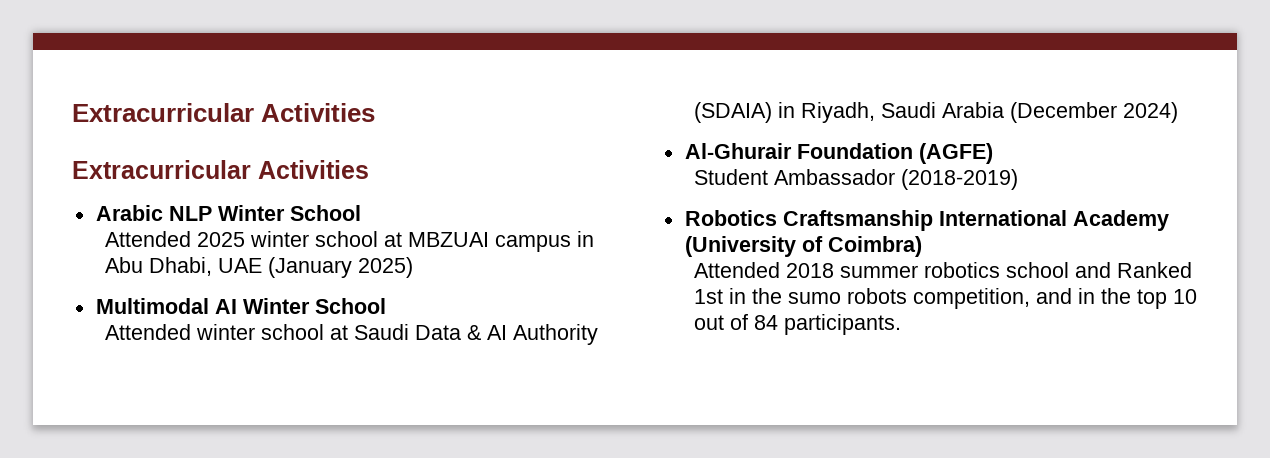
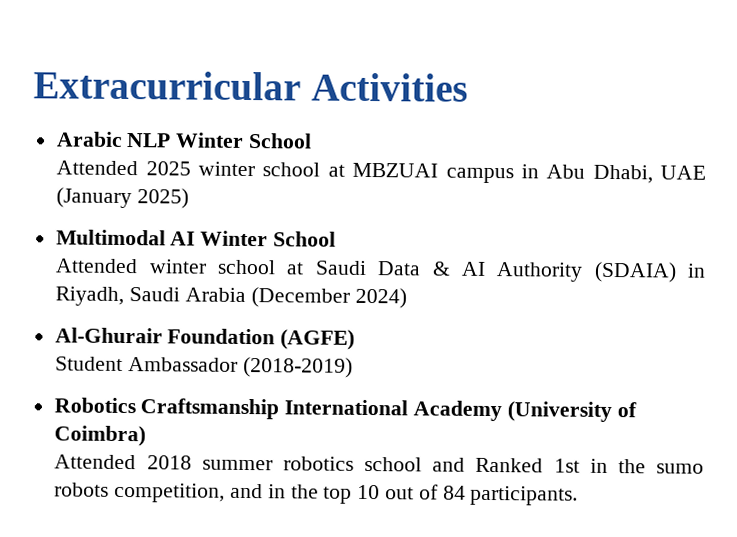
[72,103,376,122] [72,160,369,179] Extracurricular Activities // Extracurricular Activities -> [33,70,468,102] Extracurricular Activities

